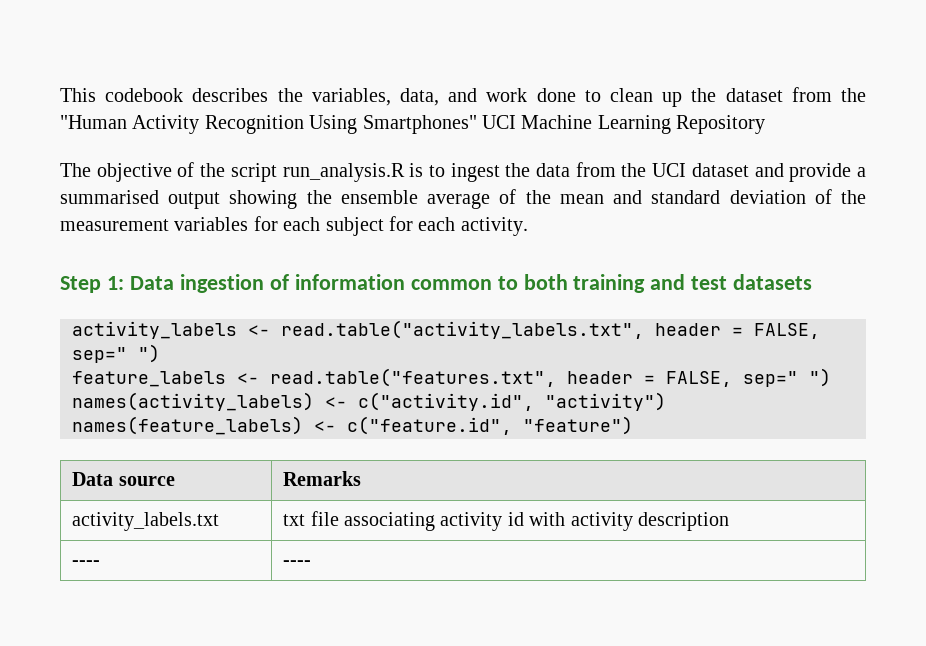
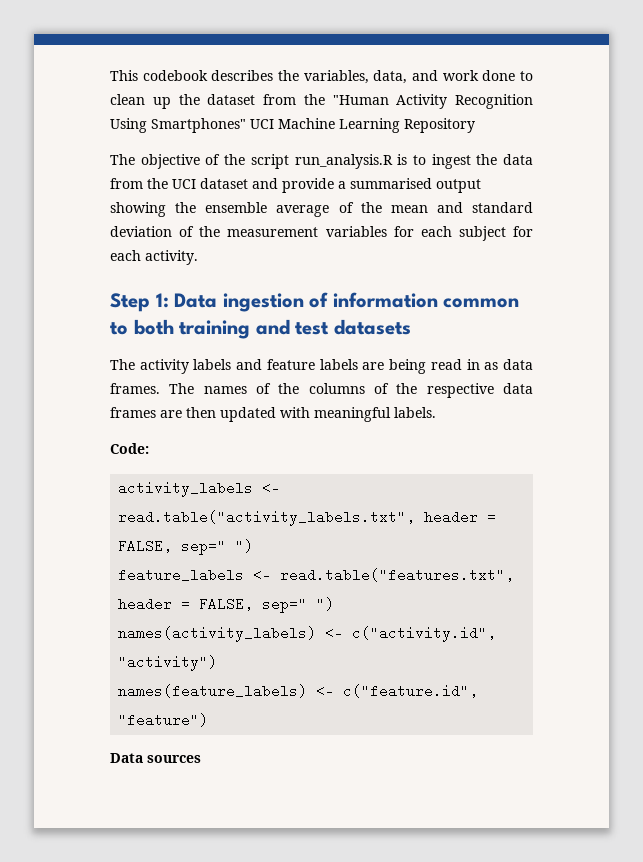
(813, 282) none -> [110,359,534,374] [110,383,533,398] [110,407,436,422] [110,443,149,454] // The activity labels and feature labels are being read in as data frames. The names of the columns of the respective data frames are then updated with meaningful labels. // Code:
[72,472,175,486] [283,471,362,486] [72,512,220,531] [283,511,729,531] [72,560,101,566] [283,560,312,566] // Data source | Remarks // activity_labels.txt | txt file associating activity id with activity description // ---- | ---- -> [110,753,201,763] // Data sources

